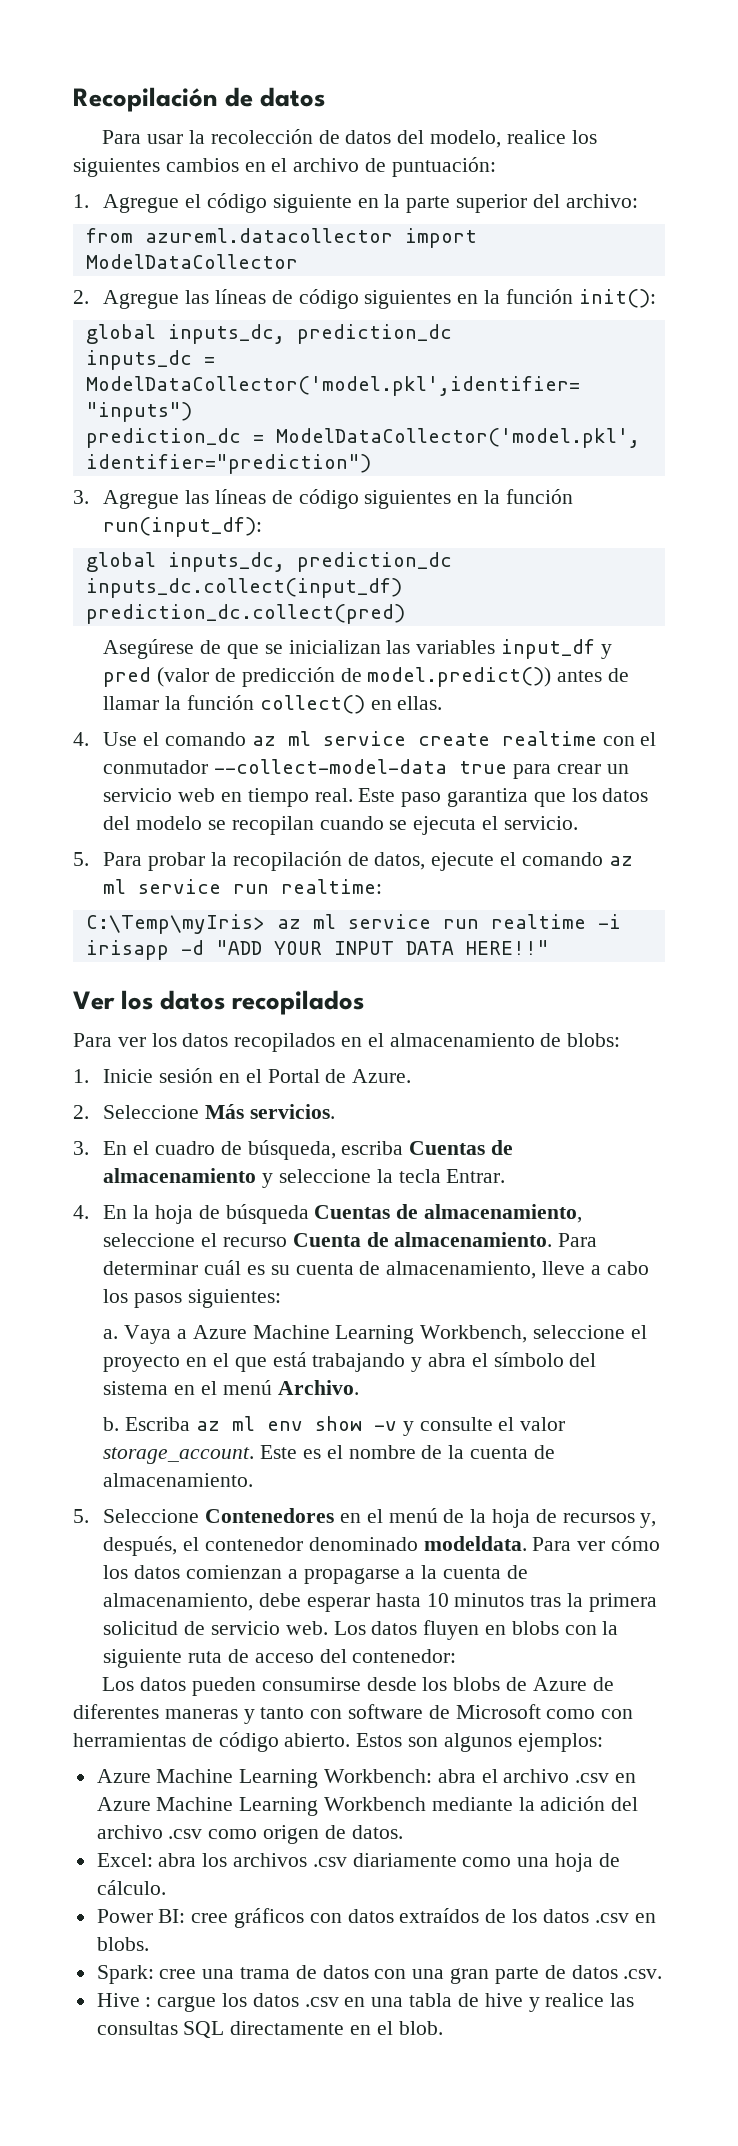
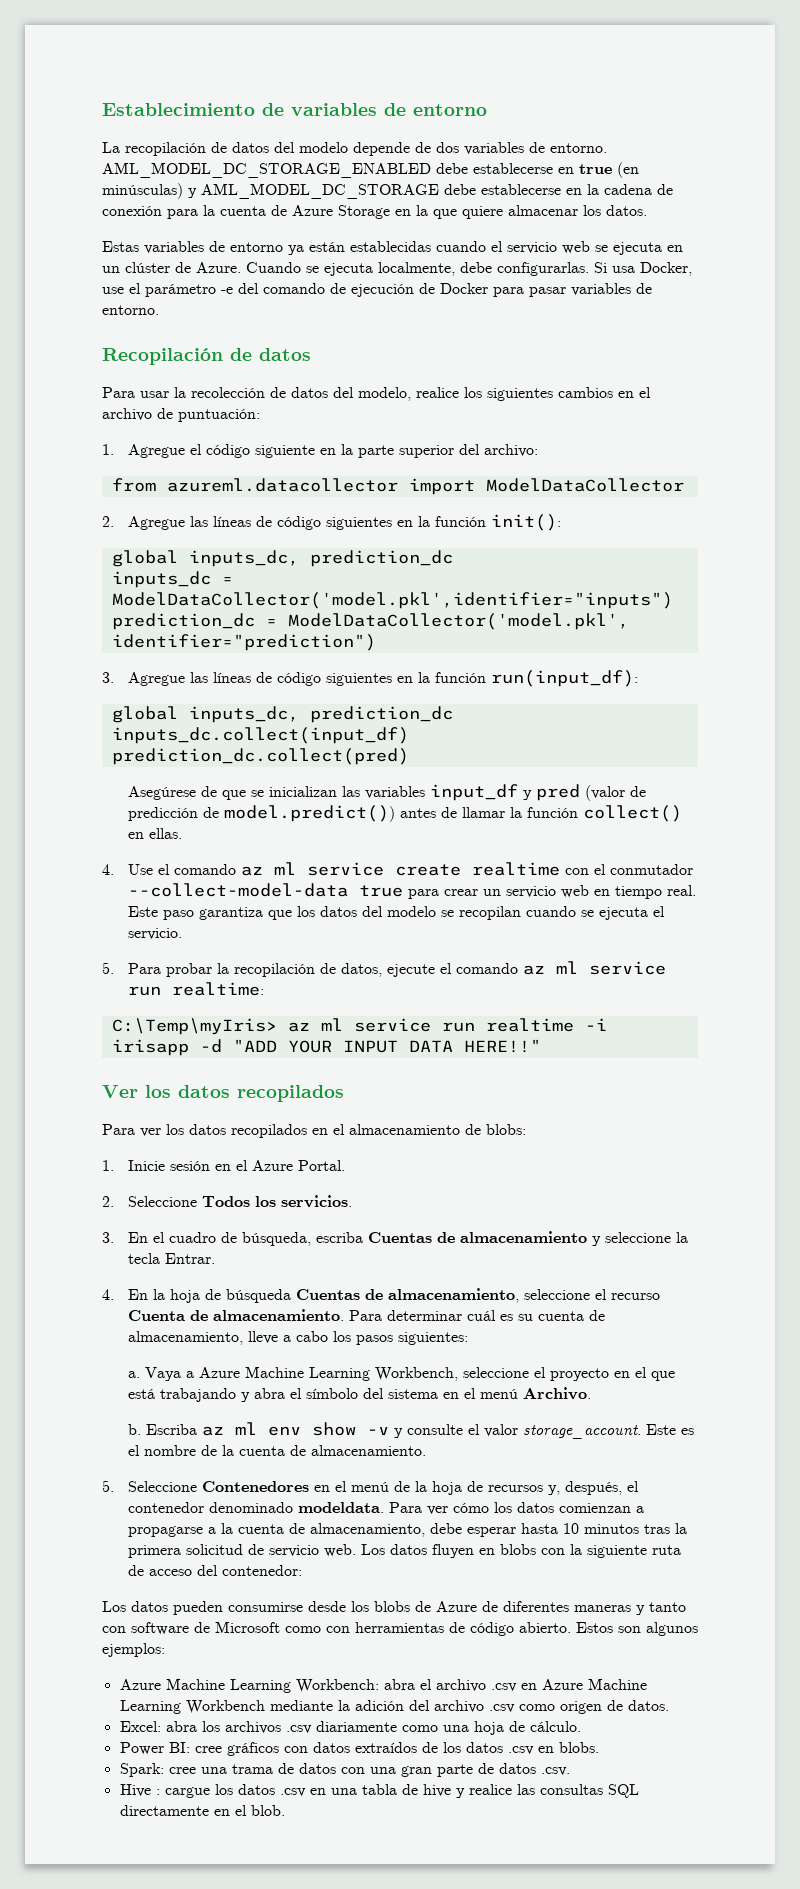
(73, 99) none -> [102,103,487,116] [102,142,607,156] [102,162,639,178] [102,183,673,199] [102,205,647,219] [102,241,683,255] [102,262,692,276] [102,283,652,297] [102,305,159,315] Establecimiento de variables de entorno // La recopilación de datos del modelo depende de dos variables de entorno. AML_MODEL_DC_STORAGE_ENABLED debe establecerse en true (en minúsculas) y AML_MODEL_DC_STORAGE debe establecerse en la cadena de conexión para la cuenta de Azure Storage en la que quiere almacenar los datos. // Estas variables de entorno ya están establecidas cuando el servicio web se ejecuta en un clúster de Azure. Cuando se ejecuta localmente, debe configurarlas. Si usa Docker, use el parámetro -e del comando de ejecución de Docker para pasar variables de entorno. //
[267,1069,412,1083] Portal de Azure. -> [252,1160,346,1171] Azure Portal.
[205,1104,245,1119] Más -> [202,1196,277,1207] Todos los

